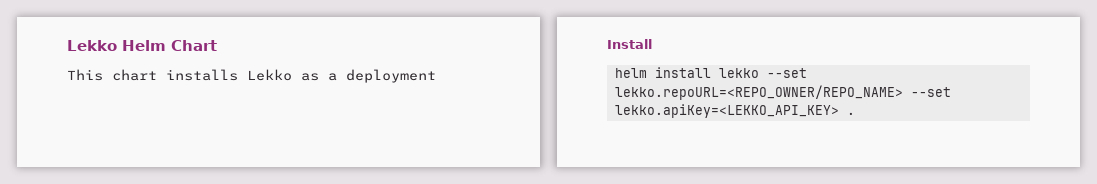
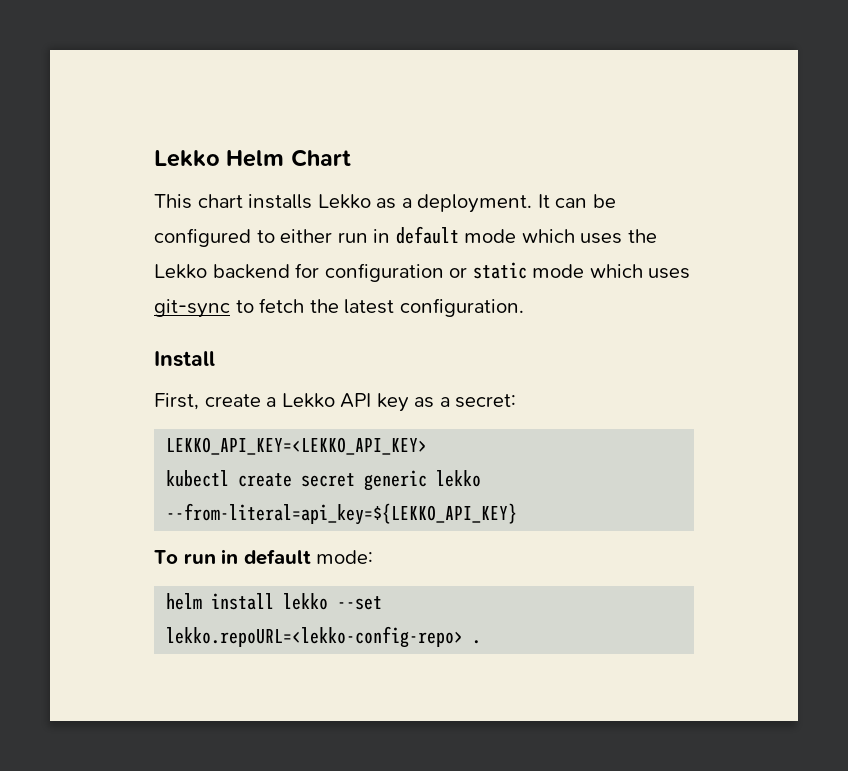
[346,69,436,83] [607,39,652,49] deployment // Install -> [417,194,616,213] [154,226,657,247] [154,262,691,282] [154,298,524,318] [154,351,215,367] [154,393,517,412] [166,437,428,455] [166,470,482,491] [166,503,518,525] [154,549,374,565] deployment. It can be configured to either run in default mode which uses the Lekko backend for configuration or static mode which uses git-sync to fetch the latest configuration. // Install // First, create a Lekko API key as a secret: // LEKKO_API_KEY=<LEKKO_API_KEY> // kubectl create secret generic lekko --from-literal=api_key=${LEKKO_API_KEY} // To run in default mode:
[614,85,951,100] [614,104,839,118] lekko.repoURL=<REPO_OWNER/REPO_NAME> --set lekko.apiKey=<LEKKO_API_KEY> -> [166,626,464,648] lekko.repoURL=<lekko-config-repo>

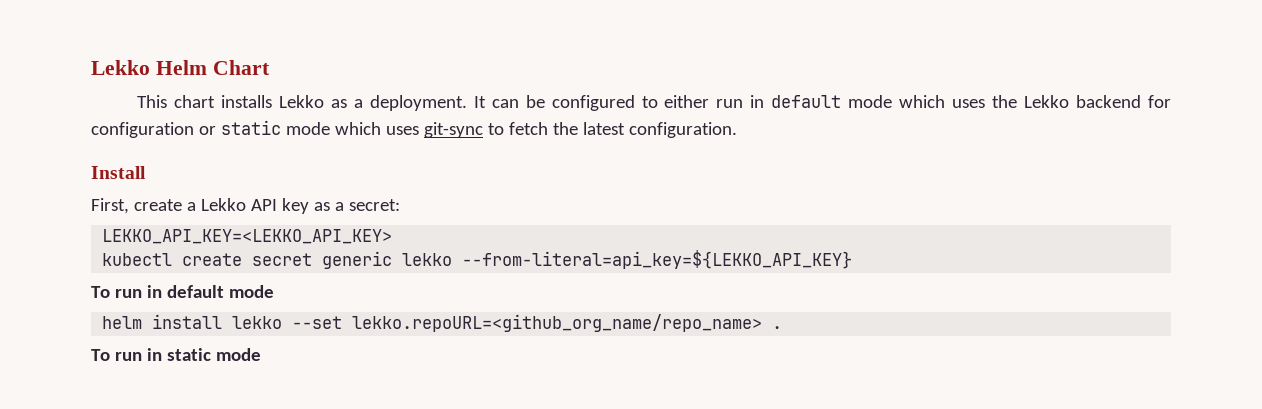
[316,550,374,564] mode: -> [228,285,274,298] mode
[166,626,464,648] lekko.repoURL=<lekko-config-repo> -> [352,314,763,332] lekko.repoURL=<github_org_name/repo_name>
(482, 642) none -> [91,348,261,361] // To run in static mode

